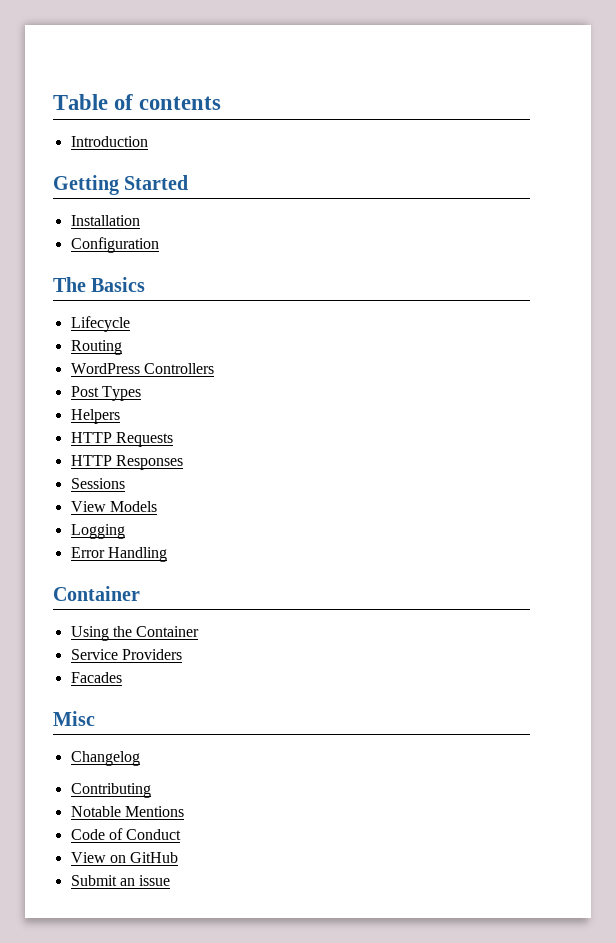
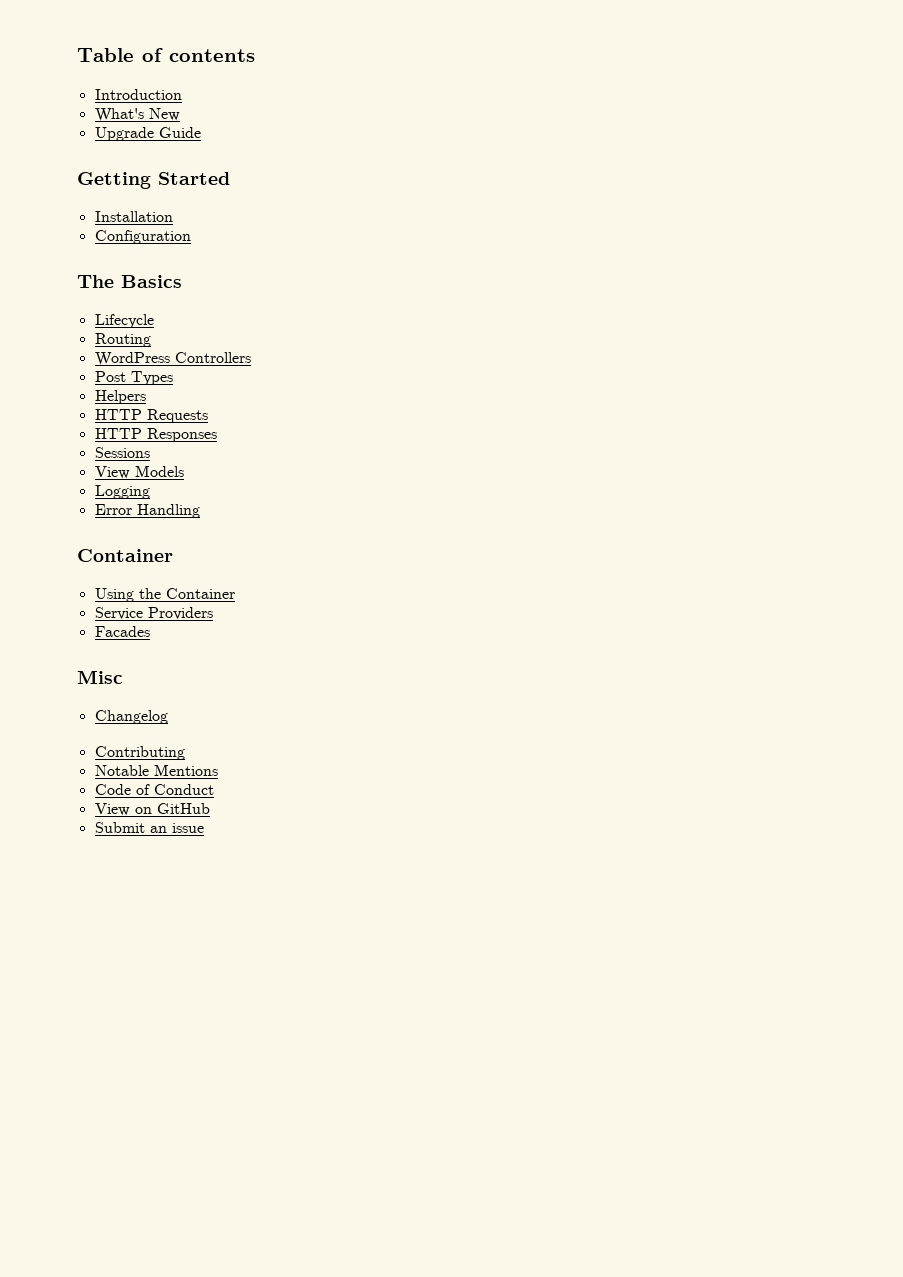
(148, 141) none -> [94,108,180,122] [94,127,201,141] // What's New // Upgrade Guide

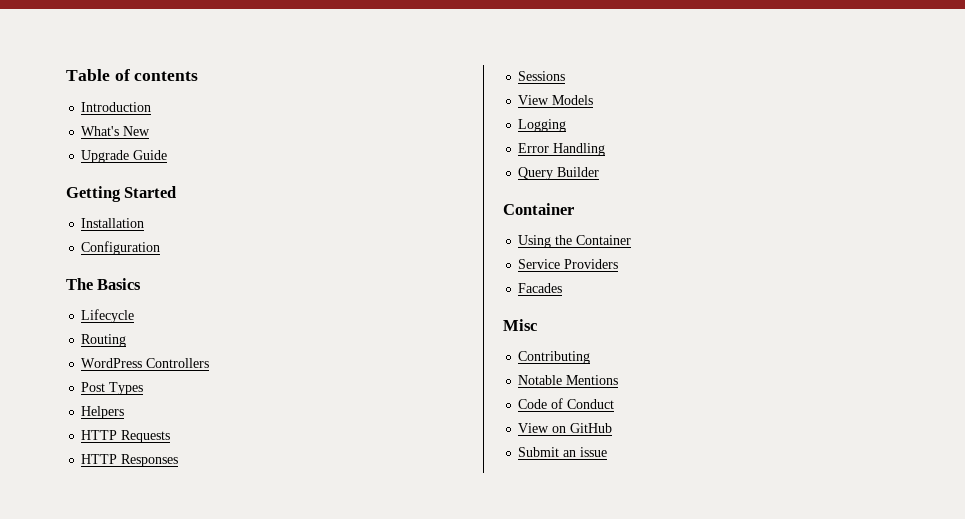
(200, 511) none -> [518,167,600,180] // Query Builder
[94,710,168,724] // Changelog -> (537, 325) none

